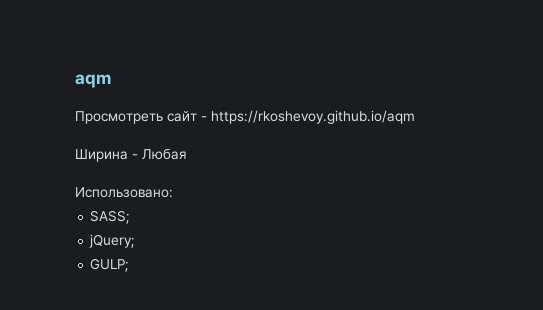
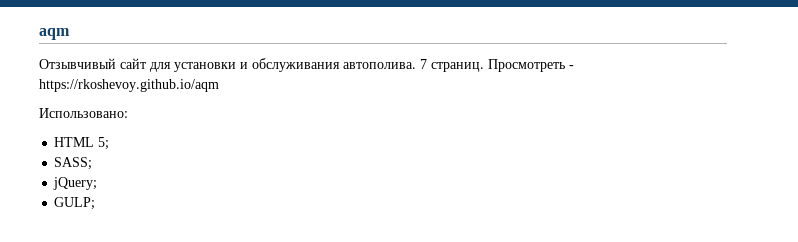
[75,110,415,124] [75,148,186,162] [75,187,173,198] Просмотреть сайт - https://rkoshevoy.github.io/aqm // Ширина - Любая // Использовано: -> [39,58,574,72] [39,79,219,92] [39,108,128,118] [54,137,110,150] Отзывчивый сайт для установки и обслуживания автополива. 7 страниц. Просмотреть - https://rkoshevoy.github.io/aqm // Использовано: // HTML 5;

